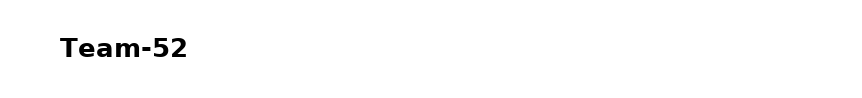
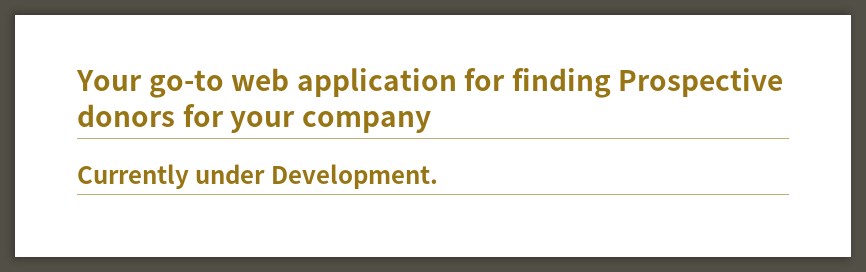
[60,38,188,57] Team-52 -> [76,68,784,98] [77,104,431,133] [77,164,438,189] Your go-to web application for finding Prospective donors for your company // Currently under Development.

